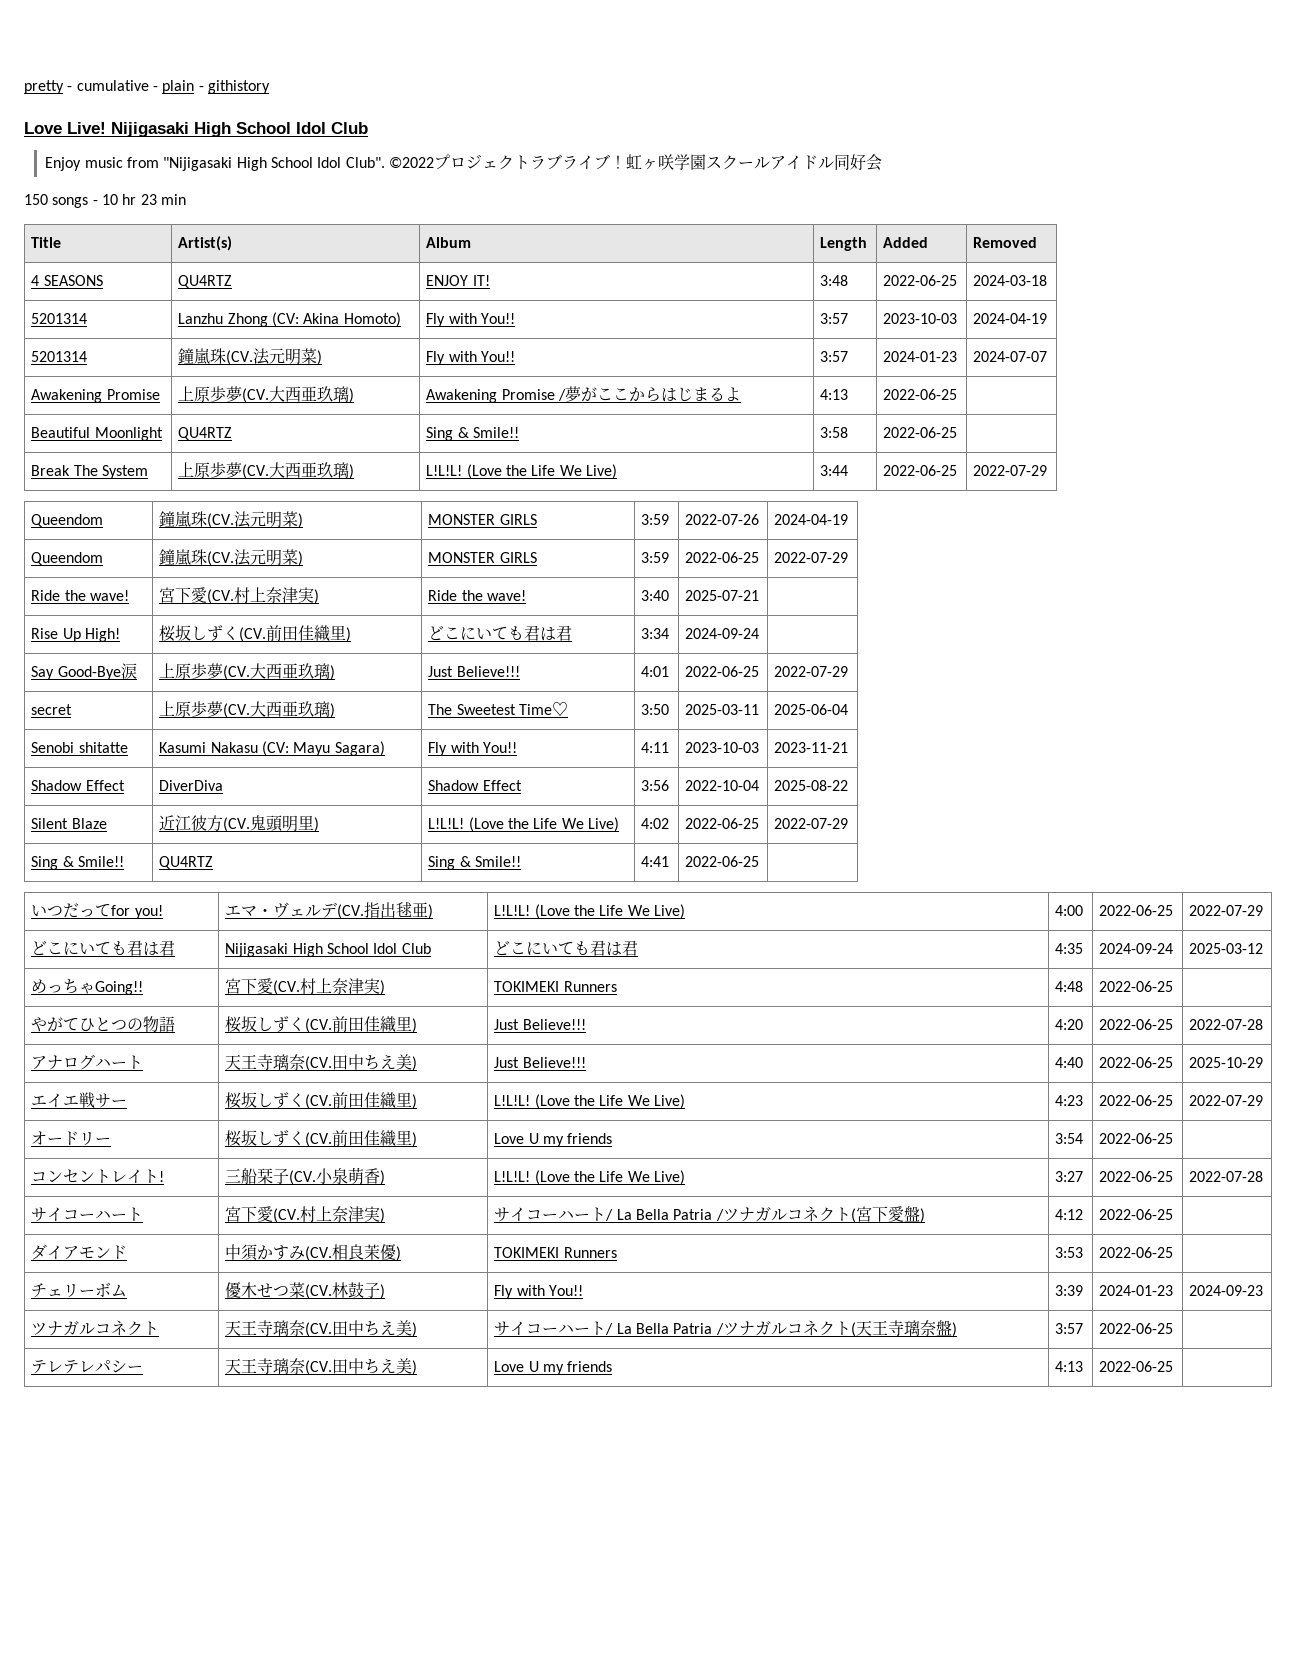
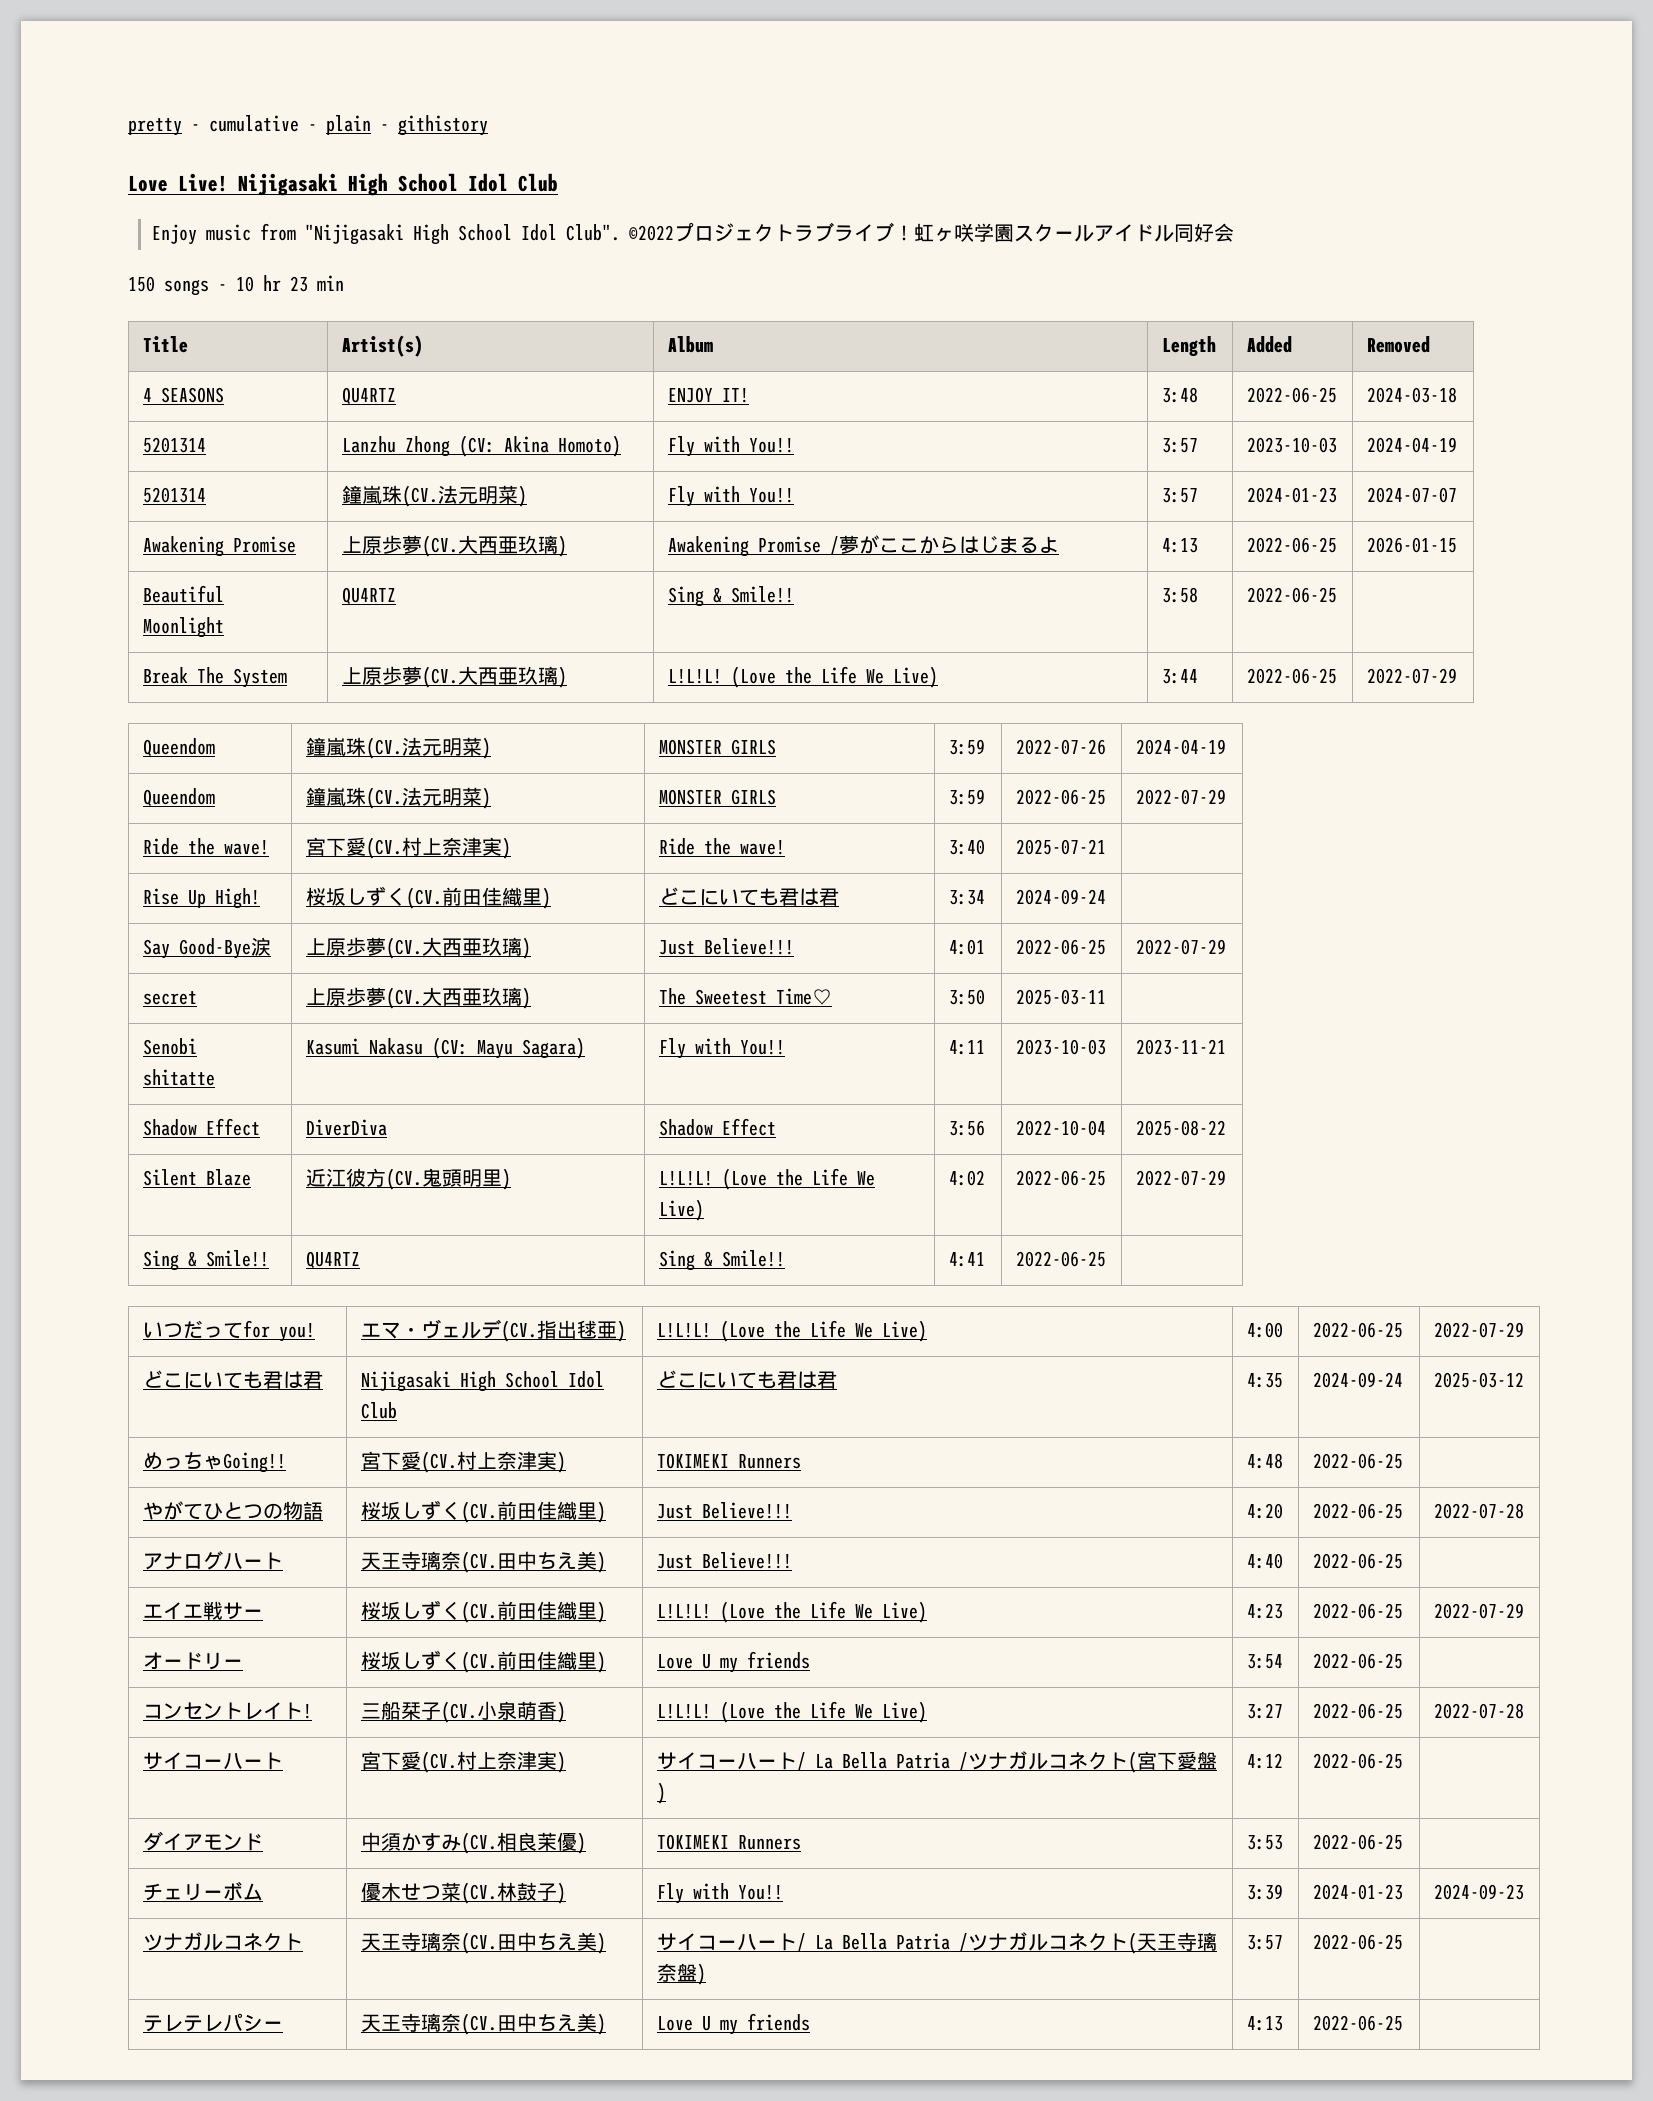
(958, 394) none -> [1366,537,1457,553] 2026-01-15
[774,704,849,715] 2025-06-04 -> (1106, 997) none
[1189,1057,1264,1068] 2025-10-29 -> (1403, 1561) none

